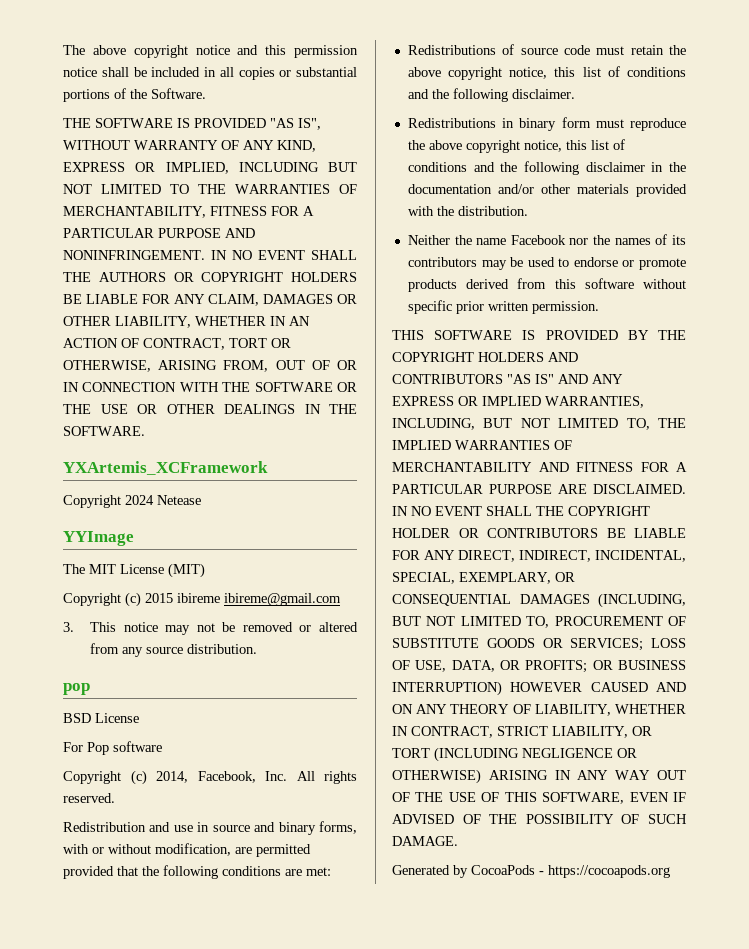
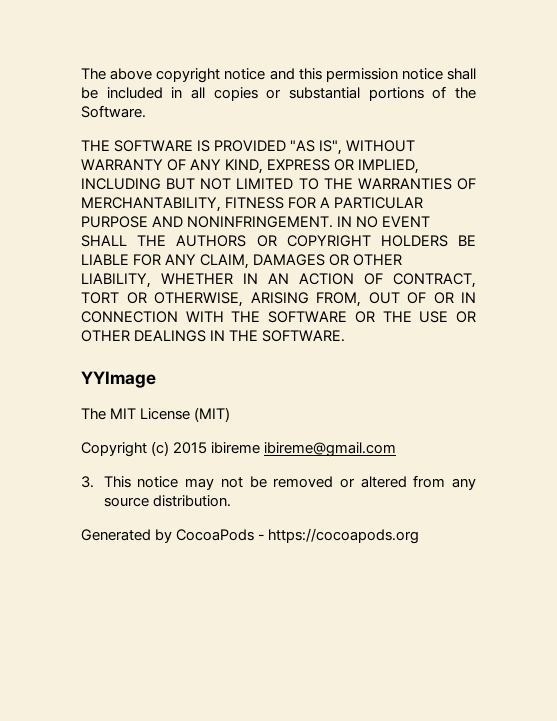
[63,461,268,475] [63,495,201,508] // YXArtemis_XCFramework // Copyright 2024 Netease -> (346, 336) none
[63,683,90,695] [63,713,139,723] [63,741,162,755] [63,770,357,785] [63,793,115,803] [63,821,357,835] [63,843,311,857] [63,865,331,879] [407,44,686,55] [407,66,686,80] [407,88,575,102] [407,117,686,131] [407,139,625,153] [407,161,686,175] [407,184,687,197] [407,206,528,216] [407,234,686,245] [407,257,686,270] [407,278,686,292] [407,300,599,314] [392,330,686,340] [392,352,578,362] [392,374,623,384] [392,396,644,408] [392,418,686,430] [392,440,572,450] [392,462,687,472] [392,484,686,494] [392,506,650,516] [392,528,686,538] [392,550,686,562] [392,572,575,584] [392,593,686,608] [392,616,686,628] [392,638,686,651] [392,660,686,673] [392,681,686,696] [392,704,686,716] [392,726,652,738] [392,747,637,762] [392,769,686,784] [392,792,686,804] [392,814,687,824] [392,836,458,846] // pop // BSD License // For Pop software // Copyright (c) 2014, Facebook, Inc. All rights reserved. // Redistribution and use in source and binary forms, with or without modification, are permitted provided that the following conditions are met: // Redistributions of source code must retain the above copyright notice, this list of conditions and the following disclaimer. // Redistributions in binary form must reproduce the above copyright notice, this list of conditions and the following disclaimer in the documentation and/or other materials provided with the distribution. // Neither the name Facebook nor the names of its contributors may be used to endorse or promote products derived from this software without specific prior written permission. // THIS SOFTWARE IS PROVIDED BY THE COPYRIGHT HOLDERS AND CONTRIBUTORS "AS IS" AND ANY EXPRESS OR IMPLIED WARRANTIES, INCLUDING, BUT NOT LIMITED TO, THE IMPLIED WARRANTIES OF MERCHANTABILITY AND FITNESS FOR A PARTICULAR PURPOSE ARE DISCLAIMED. IN NO EVENT SHALL THE COPYRIGHT HOLDER OR CONTRIBUTORS BE LIABLE FOR ANY DIRECT, INDIRECT, INCIDENTAL, SPECIAL, EXEMPLARY, OR CONSEQUENTIAL DAMAGES (INCLUDING, BUT NOT LIMITED TO, PROCUREMENT OF SUBSTITUTE GOODS OR SERVICES; LOSS OF USE, DATA, OR PROFITS; OR BUSINESS INTERRUPTION) HOWEVER CAUSED AND ON ANY THEORY OF LIABILITY, WHETHER IN CONTRACT, STRICT LIABILITY, OR TORT (INCLUDING NEGLIGENCE OR OTHERWISE) ARISING IN ANY WAY OUT OF THE USE OF THIS SOFTWARE, EVEN IF ADVISED OF THE POSSIBILITY OF SUCH DAMAGE. -> (231, 501) none

